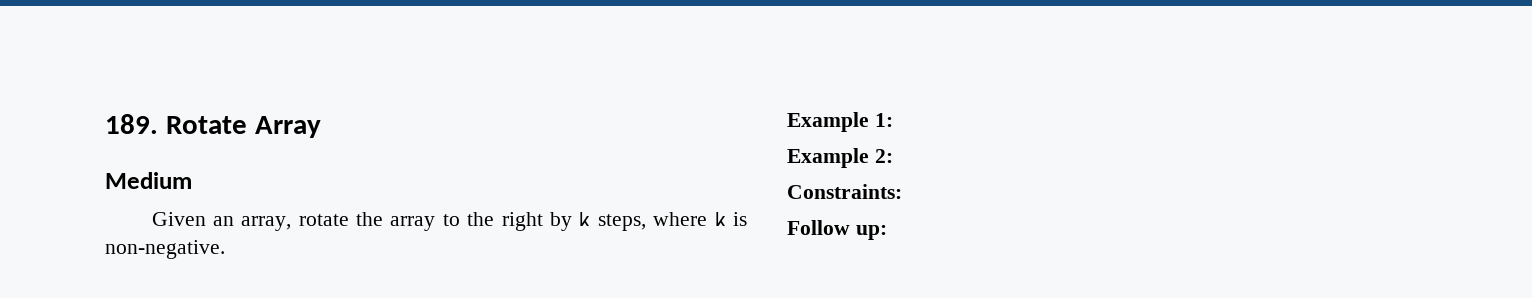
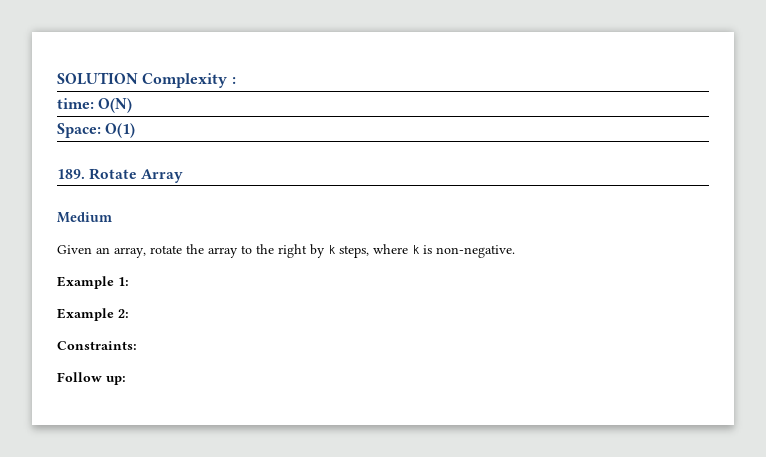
(105, 124) none -> [57,72,236,88] [57,98,133,113] [57,123,136,138] SOLUTION Complexity : // time: O(N) // Space: O(1) //

